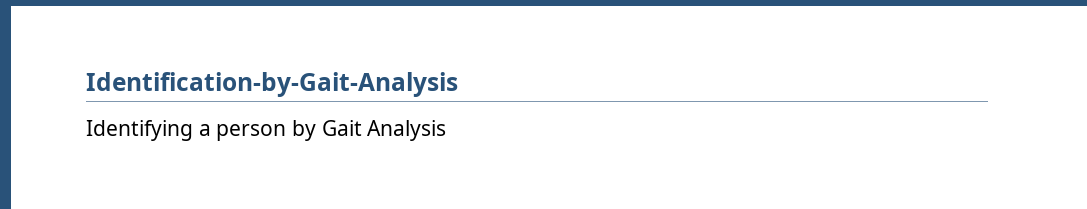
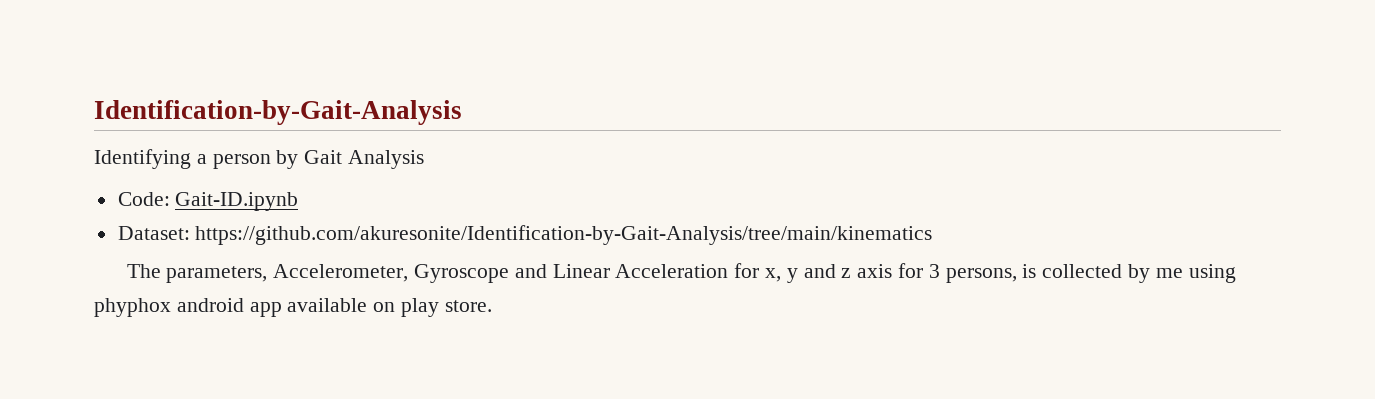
(447, 130) none -> [117,192,299,211] [117,225,933,245] [126,263,1236,283] [94,298,492,317] // Code: Gait-ID.ipynb // Dataset: https://github.com/akuresonite/Identification-by-Gait-Analysis/tree/main/kinematics // The parameters, Accelerometer, Gyroscope and Linear Acceleration for x, y and z axis for 3 persons, is collected by me using phyphox android app available on play store.

